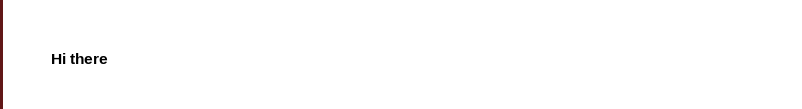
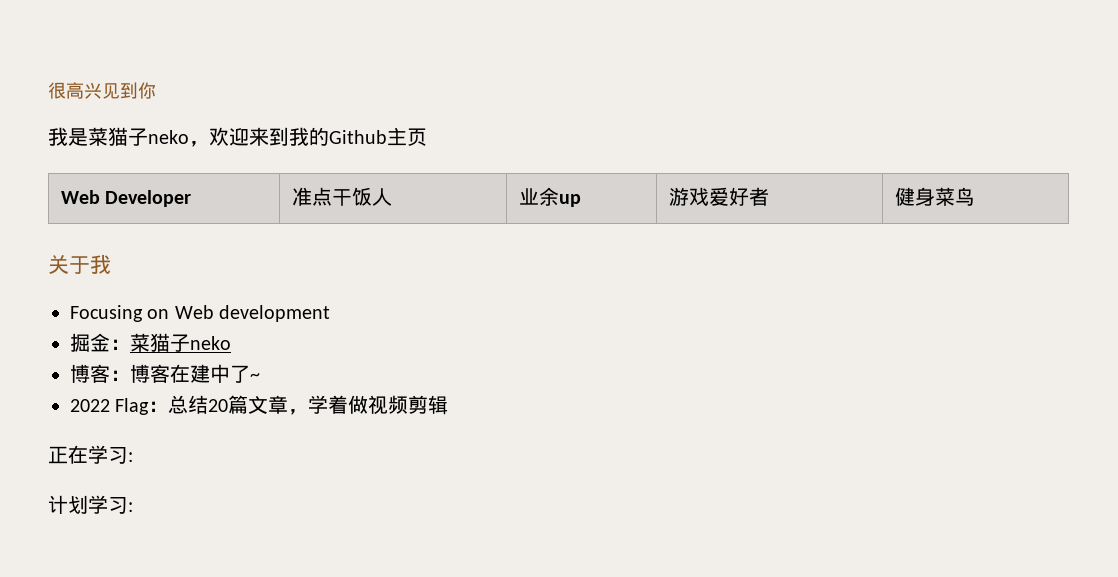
[51,53,109,64] Hi there -> [48,82,156,99] [48,127,427,147] [60,190,192,207] [291,187,392,206] [518,187,581,207] [668,187,769,206] [894,187,975,206] [48,254,111,274] [70,305,331,322] [70,333,231,352] [70,364,260,383] [70,395,449,415] [48,445,133,464] [48,495,133,514] 很高兴见到你 // 我是菜猫子neko，欢迎来到我的Github主页 // Web Developer | 准点干饭人 | 业余up | 游戏爱好者 | 健身菜鸟 // 关于我 // Focusing on Web development // 掘金：菜猫子neko // 博客：博客在建中了~ // 2022 Flag：总结20篇文章，学着做视频剪辑 // 正在学习: // 计划学习:

